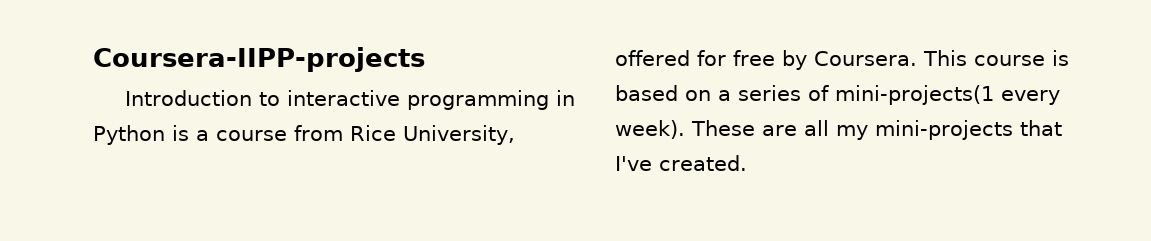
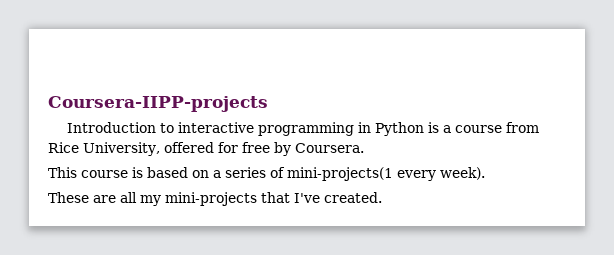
(917, 58) none -> (364, 148) //
(685, 129) none -> (485, 173) //

